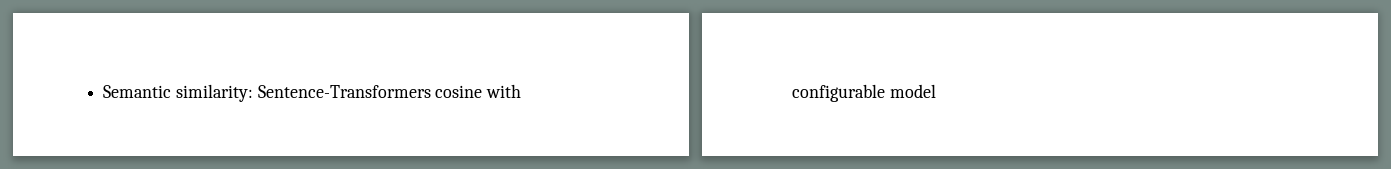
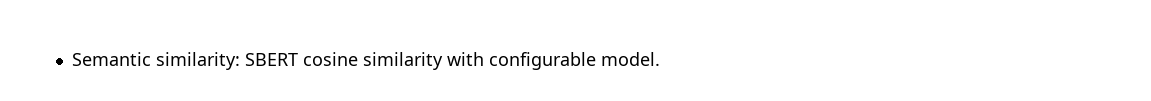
[257,85,483,98] Sentence-Transformers cosine -> [244,52,443,70] SBERT cosine similarity
[889,84,936,98] model -> [600,52,660,66] model.

